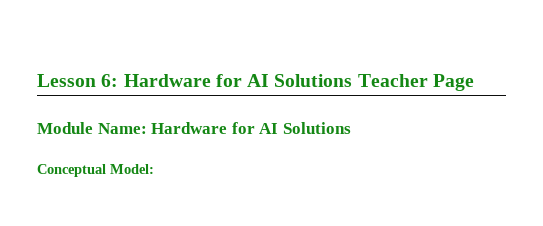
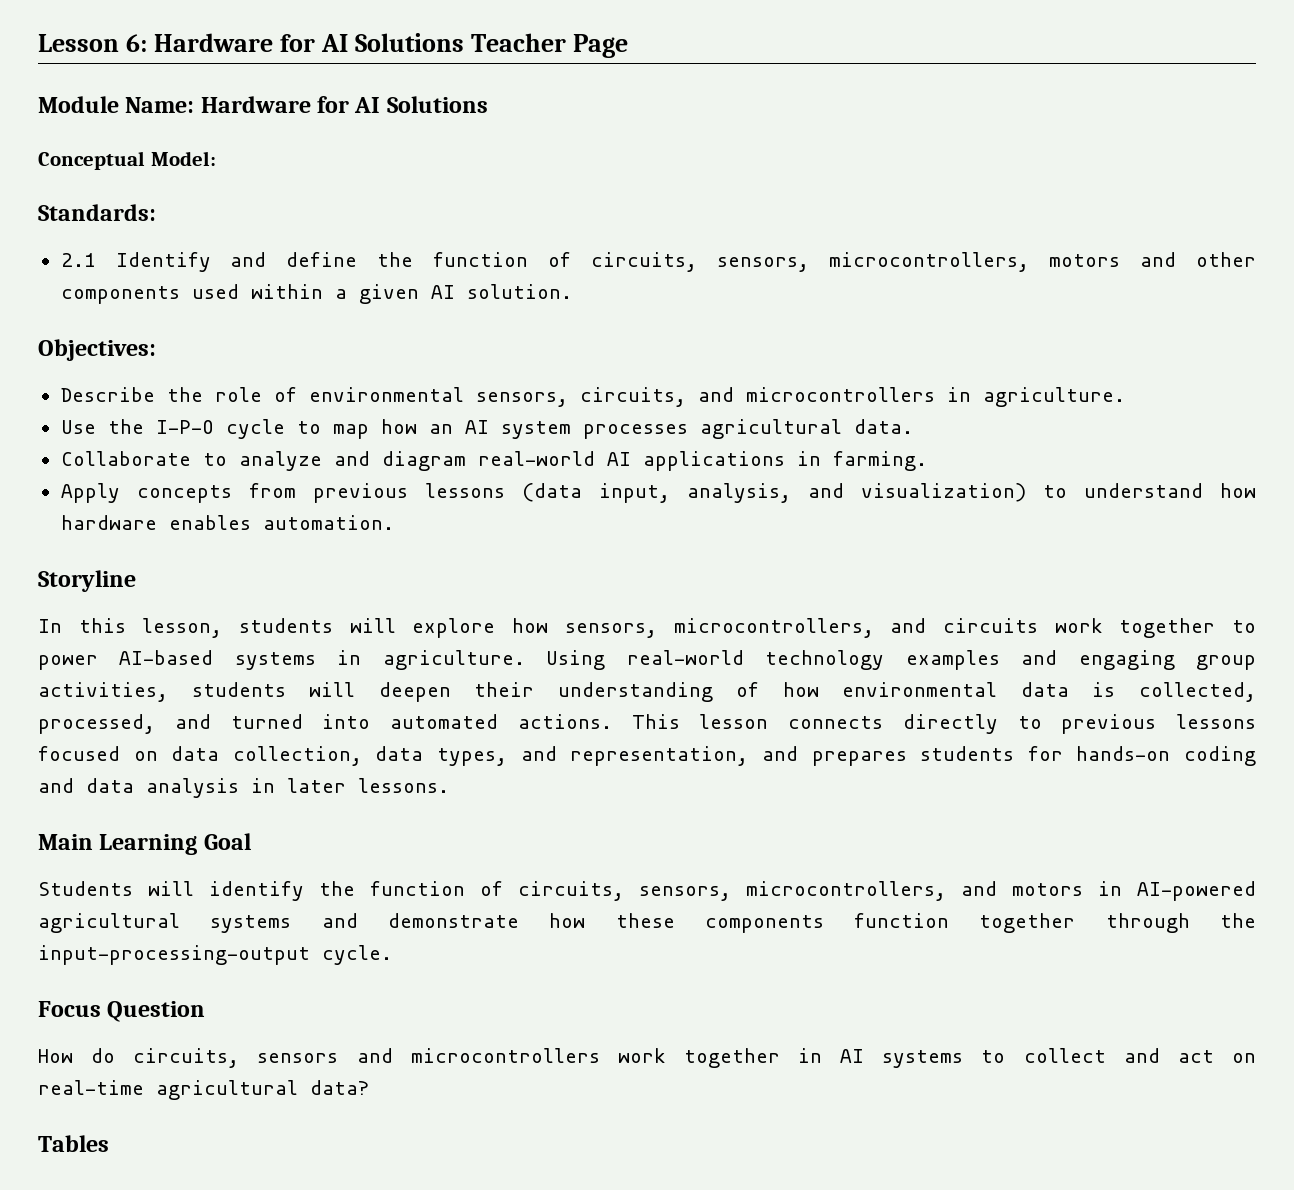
(154, 169) none -> [38,204,156,221] [60,252,1256,272] [60,284,572,304] [38,339,156,361] [60,387,1125,407] [60,419,913,439] [60,451,927,471] [60,483,1256,503] [60,515,394,530] [38,570,136,592] [38,618,1256,638] [38,650,1257,670] [38,682,1256,702] [38,714,1256,734] [38,746,1256,766] [38,778,449,798] [38,833,251,855] [38,881,1256,901] [38,913,1256,933] [38,945,392,965] [38,1001,206,1022] [38,1048,1257,1068] [38,1080,369,1100] [38,1135,109,1152] // Standards: // 2.1 Identify and define the function of circuits, sensors, microcontrollers, motors and other components used within a given AI solution. // Objectives: // Describe the role of environmental sensors, circuits, and microcontrollers in agriculture. // Use the I-P-O cycle to map how an AI system processes agricultural data. // Collaborate to analyze and diagram real-world AI applications in farming. // Apply concepts from previous lessons (data input, analysis, and visualization) to understand how hardware enables automation. // Storyline // In this lesson, students will explore how sensors, microcontrollers, and circuits work together to power AI-based systems in agriculture. Using real-world technology examples and engaging group activities, students will deepen their understanding of how environmental data is collected, processed, and turned into automated actions. This lesson connects directly to previous lessons focused on data collection, data types, and representation, and prepares students for hands-on coding and data analysis in later lessons. // Main Learning Goal // Students will identify the function of circuits, sensors, microcontrollers, and motors in AI-powered agricultural systems and demonstrate how these components function together through the input-processing-output cycle. // Focus Question // How do circuits, sensors and microcontrollers work together in AI systems to collect and act on real-time agricultural data? // Tables

